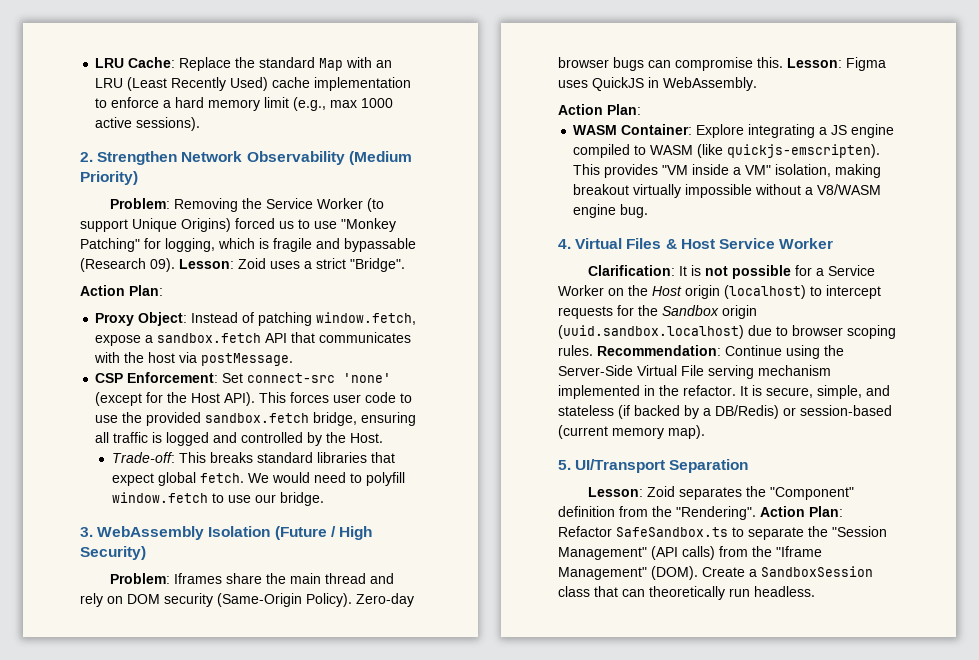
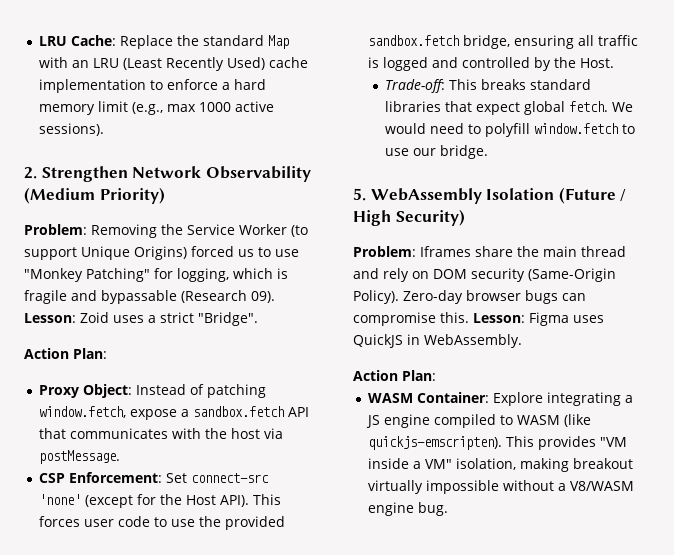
[80,527,93,537] 3. -> [353,188,366,201] 5.
[558,238,834,249] [588,265,876,279] [558,285,881,299] [558,305,757,319] [558,325,896,339] [558,345,844,359] [558,365,831,379] [558,385,890,399] [558,405,892,419] [558,425,705,439] [558,459,749,473] [588,486,855,500] [558,506,843,520] [558,526,887,540] [558,546,822,560] [558,566,873,580] [558,586,815,600] // 4. Virtual Files & Host Service Worker // Clarification: It is not possible for a Service Worker on the Host origin (localhost) to intercept requests for the Sandbox origin (uuid.sandbox.localhost) due to browser scoping rules. Recommendation: Continue using the Server-Side Virtual File serving mechanism implemented in the refactor. It is secure, simple, and stateless (if backed by a DB/Redis) or session-based (current memory map). // 5. UI/Transport Separation // Lesson: Zoid separates the "Component" definition from the "Rendering". Action Plan: Refactor SafeSandbox.ts to separate the "Session Management" (API calls) from the "Iframe Management" (DOM). Create a SandboxSession class that can theoretically run headless. -> (449, 509) none

